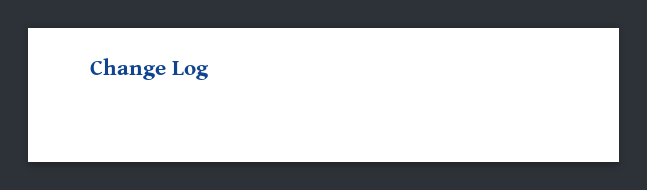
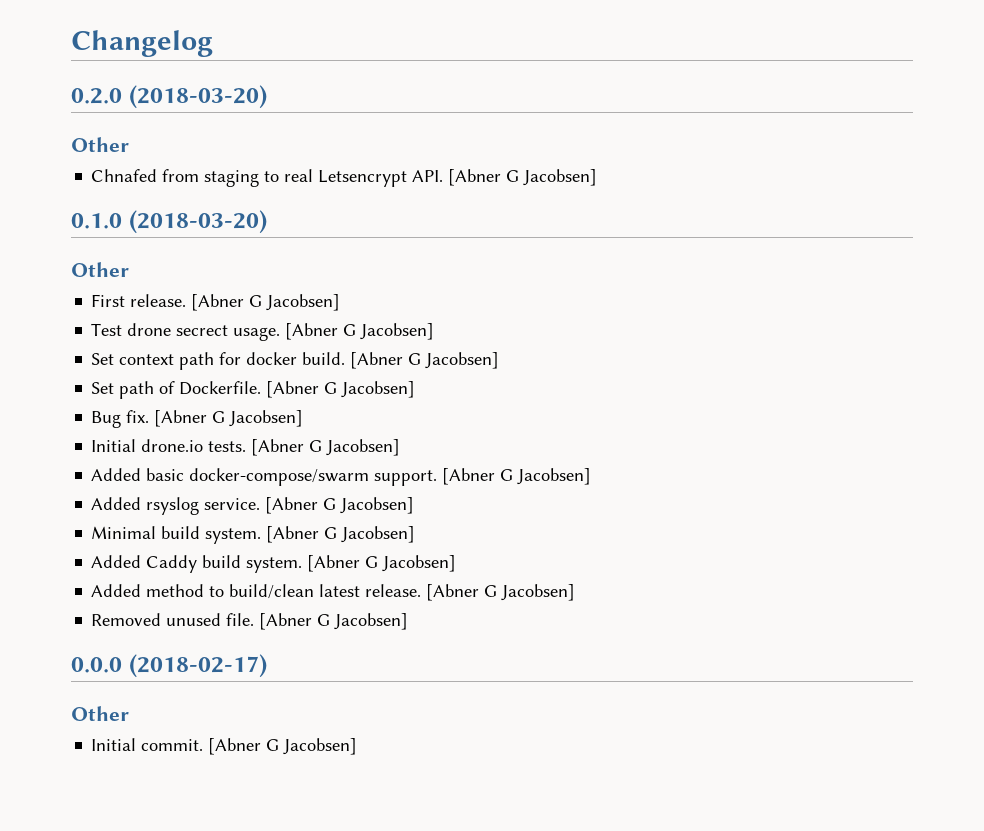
[90,58,210,80] Change Log -> [71,30,213,57] [71,85,267,109] [71,137,129,152] [91,169,598,187] [71,210,267,234] [71,262,129,277] [91,294,341,311] [91,323,435,341] [91,352,500,370] [91,381,416,399] [91,410,304,428] [91,439,401,456] [91,468,592,486] [91,497,415,515] [91,526,416,544] [91,555,457,573] [91,584,576,601] [91,613,409,630] [71,654,267,678] [71,706,129,721] [91,738,358,755] Changelog // 0.2.0 (2018-03-20) // Other // Chnafed from staging to real Letsencrypt API. [Abner G Jacobsen] // 0.1.0 (2018-03-20) // Other // First release. [Abner G Jacobsen] // Test drone secrect usage. [Abner G Jacobsen] // Set context path for docker build. [Abner G Jacobsen] // Set path of Dockerfile. [Abner G Jacobsen] // Bug fix. [Abner G Jacobsen] // Initial drone.io tests. [Abner G Jacobsen] // Added basic docker-compose/swarm support. [Abner G Jacobsen] // Added rsyslog service. [Abner G Jacobsen] // Minimal build system. [Abner G Jacobsen] // Added Caddy build system. [Abner G Jacobsen] // Added method to build/clean latest release. [Abner G Jacobsen] // Removed unused file. [Abner G Jacobsen] // 0.0.0 (2018-02-17) // Other // Initial commit. [Abner G Jacobsen]

